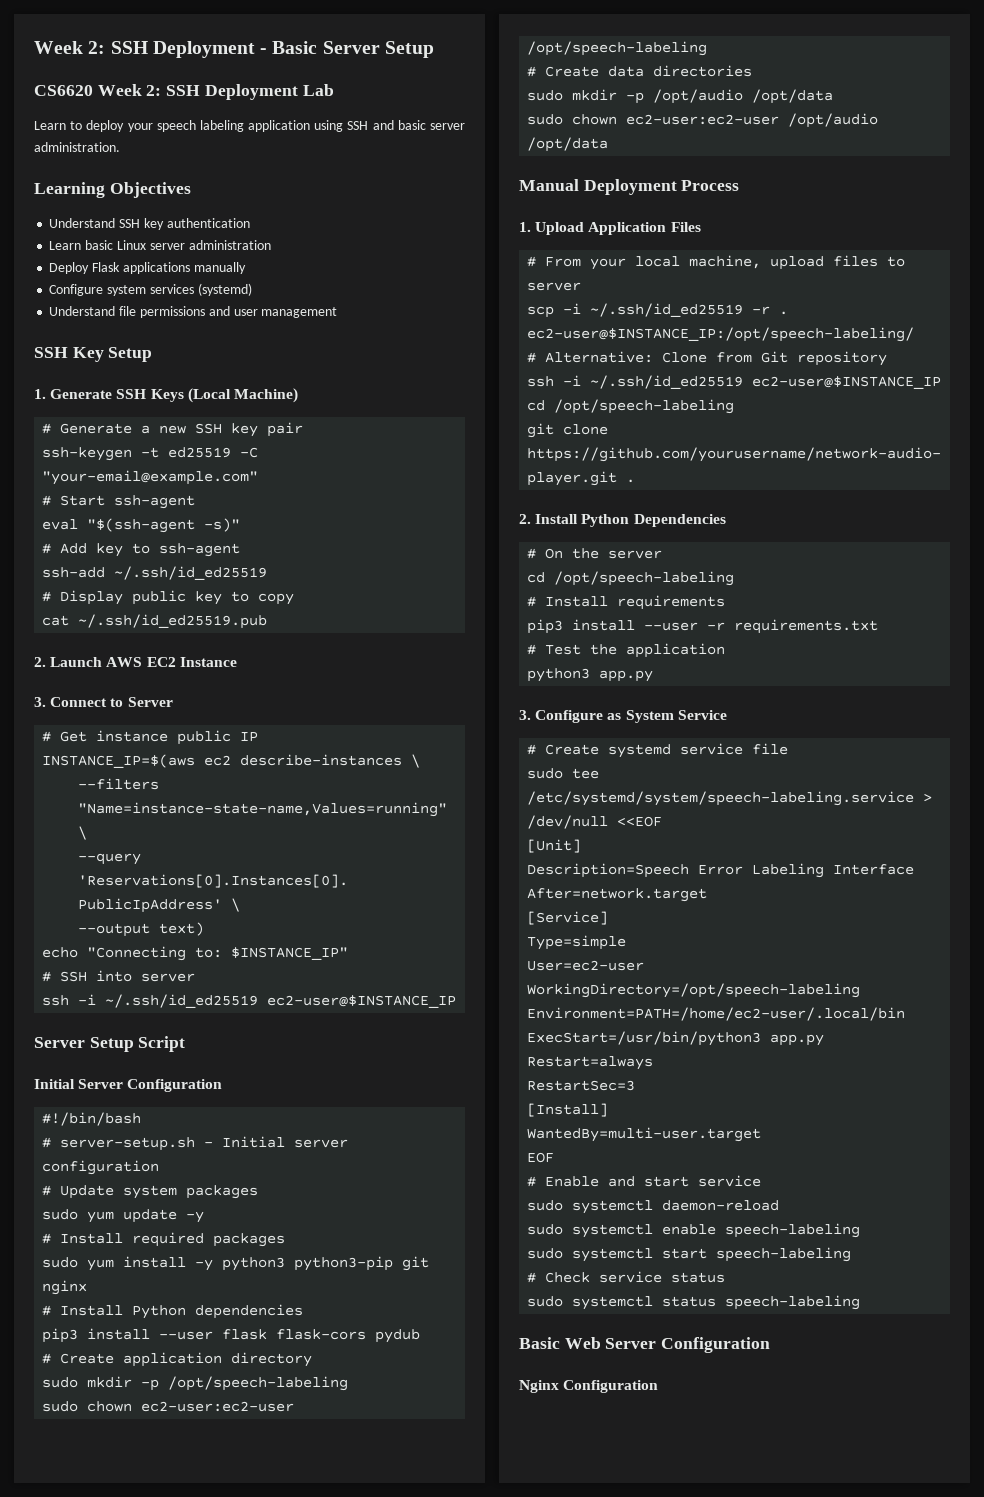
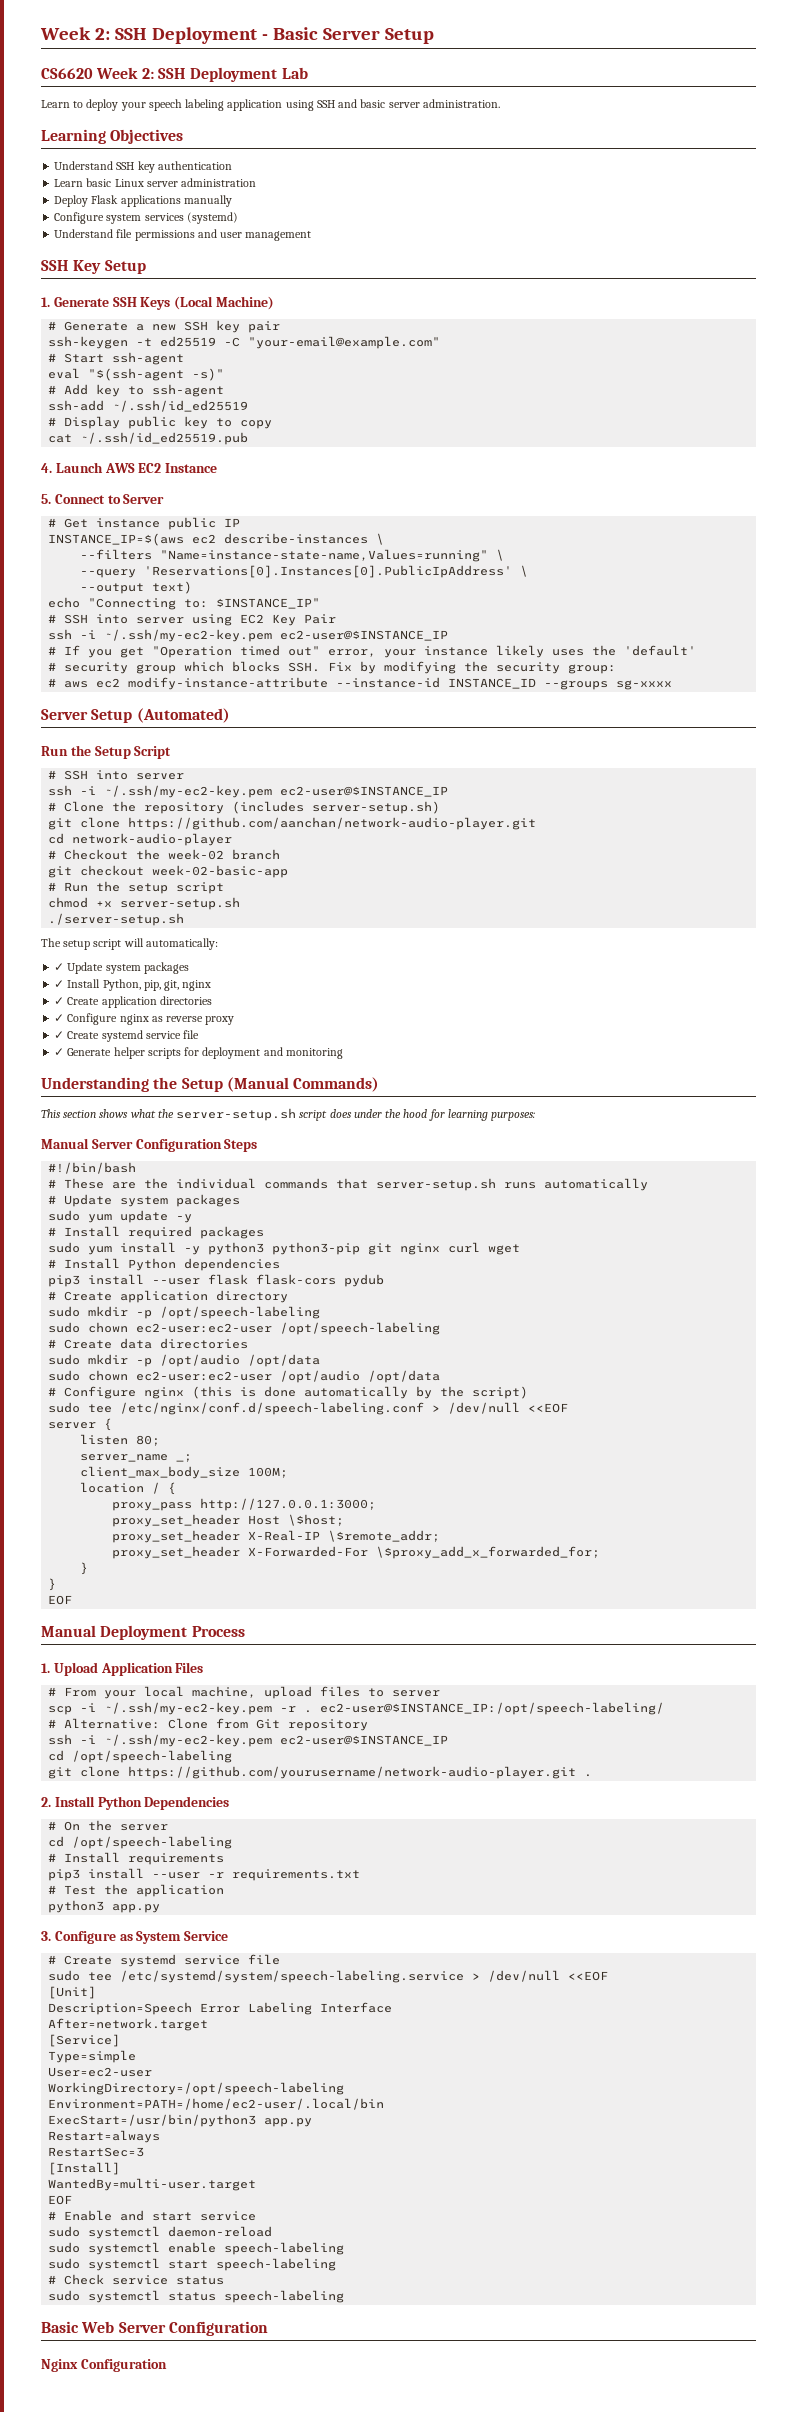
[34,657,46,667] 2. -> [41,463,52,473] 4.
[34,697,46,707] 3. -> [41,494,51,504] 5.
[42,994,457,1008] [34,1036,186,1052] [34,1079,223,1092] // ssh -i ~/.ssh/id_ed25519 ec2-user@$INSTANCE_IP // Server Setup Script // Initial Server Configuration -> [192,614,337,626] [48,629,449,642] [48,645,697,658] [48,661,617,674] [48,677,673,690] [41,708,230,723] [41,745,172,759] [48,770,185,780] [48,785,449,798] [48,801,441,814] [48,817,537,830] [48,833,233,846] [48,849,281,860] [48,865,289,878] [48,881,225,894] [48,897,241,910] [48,913,185,926] [41,938,218,950] [54,962,189,974] [54,979,212,991] [54,996,212,1008] [54,1013,235,1025] [54,1030,200,1042] [54,1047,343,1059] [41,1077,380,1092] [41,1108,536,1121] [41,1138,258,1152] using EC2 Key Pair // ssh -i ~/.ssh/my-ec2-key.pem ec2-user@$INSTANCE_IP // # If you get "Operation timed out" error, your instance likely uses the 'default' // # security group which blocks SSH. Fix by modifying the security group: // # aws ec2 modify-instance-attribute --instance-id INSTANCE_ID --groups sg-xxxx // Server Setup (Automated) // Run the Setup Script // # SSH into server // ssh -i ~/.ssh/my-ec2-key.pem ec2-user@$INSTANCE_IP // # Clone the repository (includes server-setup.sh) // git clone https://github.com/aanchan/network-audio-player.git // cd network-audio-player // # Checkout the week-02 branch // git checkout week-02-basic-app // # Run the setup script // chmod +x server-setup.sh // ./server-setup.sh // The setup script will automatically: // ✓ Update system packages // ✓ Install Python, pip, git, nginx // ✓ Create application directories // ✓ Configure nginx as reverse proxy // ✓ Create systemd service file // ✓ Generate helper scripts for deployment and monitoring // Understanding the Setup (Manual Commands) // This section shows what the server-setup.sh script does under the hood for learning purposes: // Manual Server Configuration Steps
[60,1136,349,1151] [42,1160,160,1175] server-setup.sh - Initial server configuration -> [64,1178,649,1191] These are the individual commands that server-setup.sh runs automatically
(88, 1287) none -> [448,1242,521,1255] curl wget
(609, 144) none -> [48,1386,529,1399] [48,1402,569,1415] [48,1418,113,1431] [80,1434,161,1446] [80,1454,193,1462] [80,1466,289,1479] [80,1482,177,1495] [112,1498,377,1511] [112,1514,345,1527] [112,1530,441,1543] [112,1546,601,1559] [80,1562,89,1575] [48,1578,57,1591] [48,1595,73,1605] // # Configure nginx (this is done automatically by the script) // sudo tee /etc/nginx/conf.d/speech-labeling.conf > /dev/null <<EOF // server { // listen 80; // server_name _; // client_max_body_size 100M; // location / { // proxy_pass http://127.0.0.1:3000; // proxy_set_header Host \$host; // proxy_set_header X-Real-IP \$remote_addr; // proxy_set_header X-Forwarded-For \$proxy_add_x_forwarded_for; // } // } // EOF
[590,303,744,317] ~/.ssh/id_ed25519 -> [104,1702,273,1715] ~/.ssh/my-ec2-key.pem
[590,375,744,389] ~/.ssh/id_ed25519 -> [104,1734,273,1747] ~/.ssh/my-ec2-key.pem

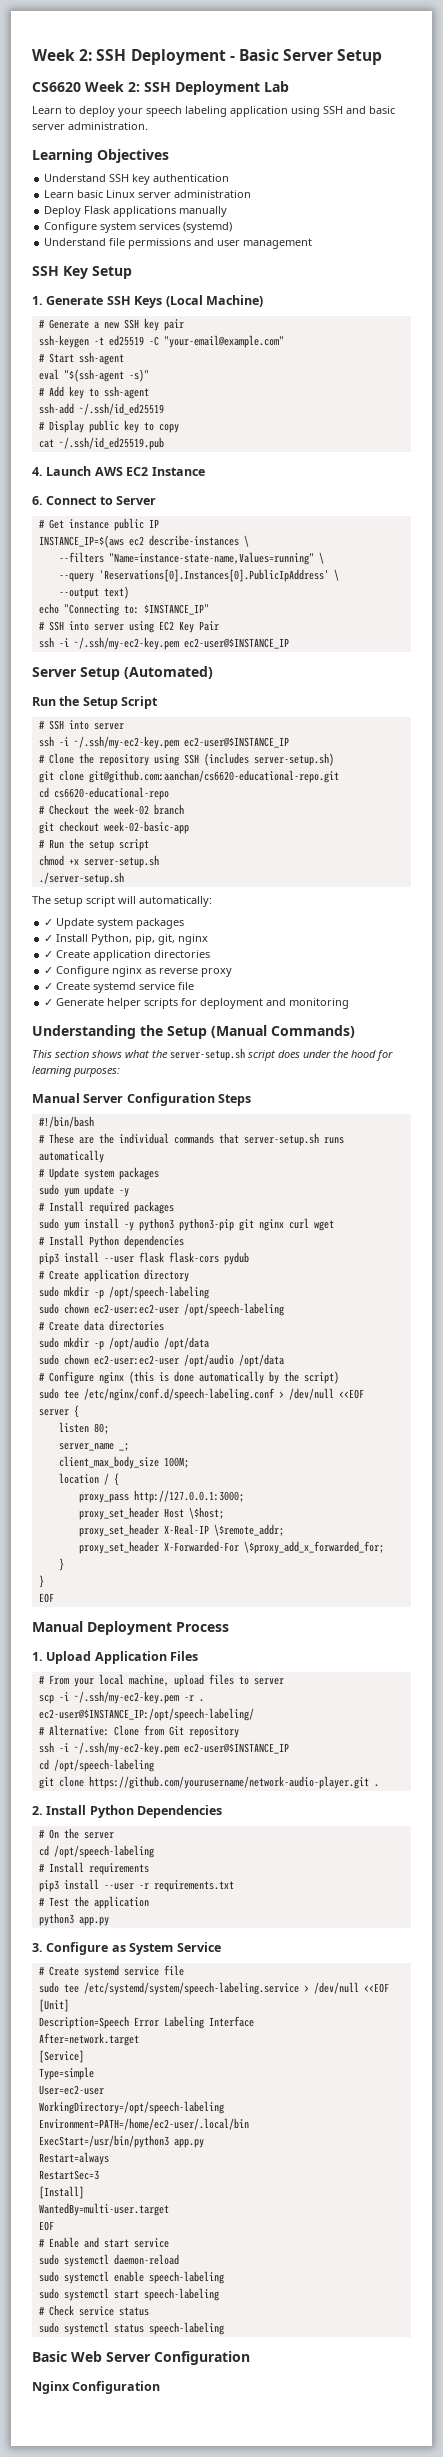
[41,494,51,504] 5. -> [32,496,43,505] 6.
[48,645,697,658] [48,661,617,674] [48,677,673,690] // # If you get "Operation timed out" error, your instance likely uses the 'default' // # security group which blocks SSH. Fix by modifying the security group: // # aws ec2 modify-instance-attribute --instance-id INSTANCE_ID --groups sg-xxxx -> (289, 643) none
(225, 808) none -> [153,754,199,766] using SSH
[128,817,537,830] [48,833,233,846] https://github.com/aanchan/network-audio-player.git // cd network-audio-player -> [88,770,339,783] [38,787,169,800] git@github.com:aanchan/cs6620-educational-repo.git // cd cs6620-educational-repo

